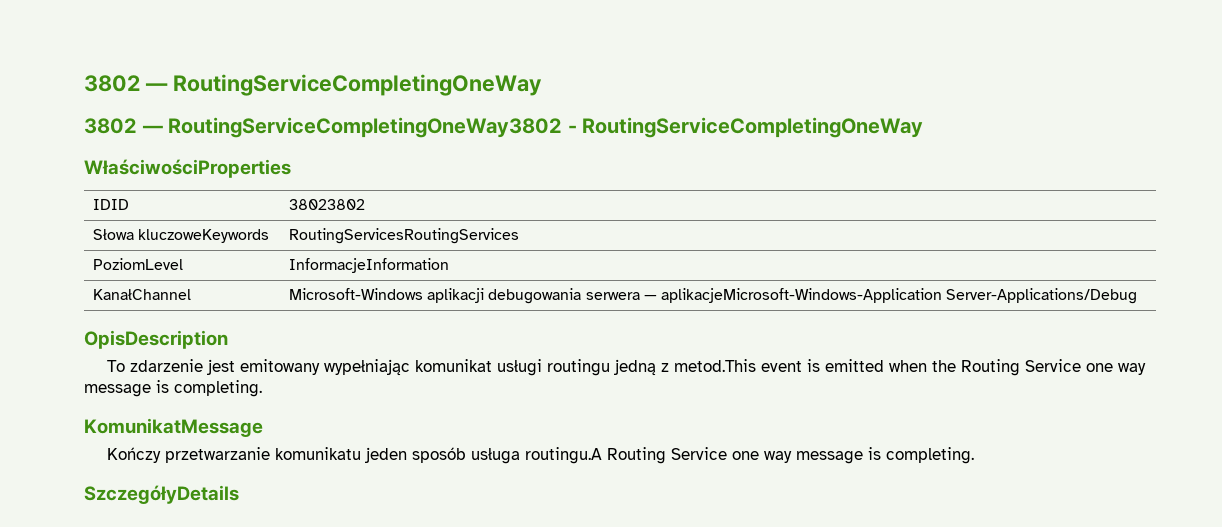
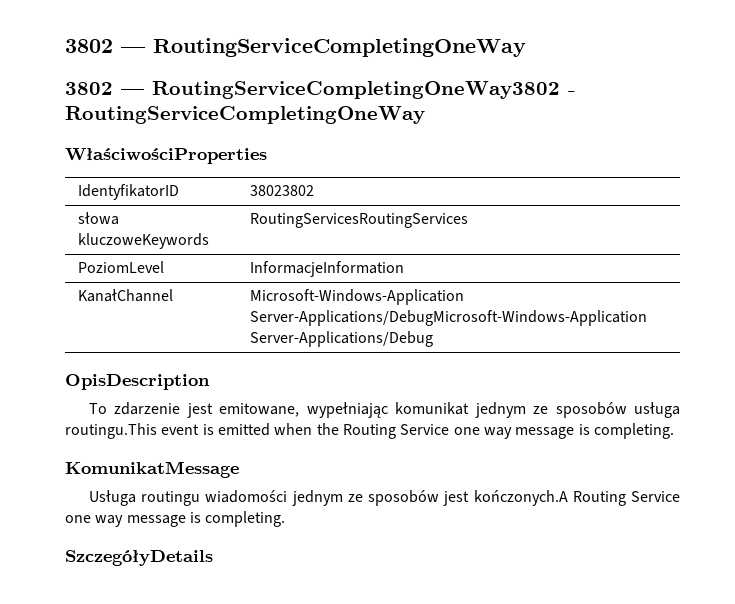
[93,199,130,210] IDID -> [77,184,179,200] IdentyfikatorID
[93,229,135,240] Słowa -> [77,212,119,225] słowa
[289,288,942,304] Microsoft-Windows aplikacji debugowania serwera — aplikacjeMicrosoft-Windows-Application -> [249,289,464,305] [249,310,647,326] Microsoft-Windows-Application Server-Applications/DebugMicrosoft-Windows-Application
[239,359,320,375] emitowany -> [219,403,300,417] emitowane,
[496,359,756,376] usługi routingu jedną z metod.This -> [474,402,680,418] [65,423,157,439] jednym ze sposobów usługa routingu.This
[106,447,602,464] Kończy przetwarzanie komunikatu jeden sposób usługa routingu.A -> [88,490,568,506] Usługa routingu wiadomości jednym ze sposobów jest kończonych.A

